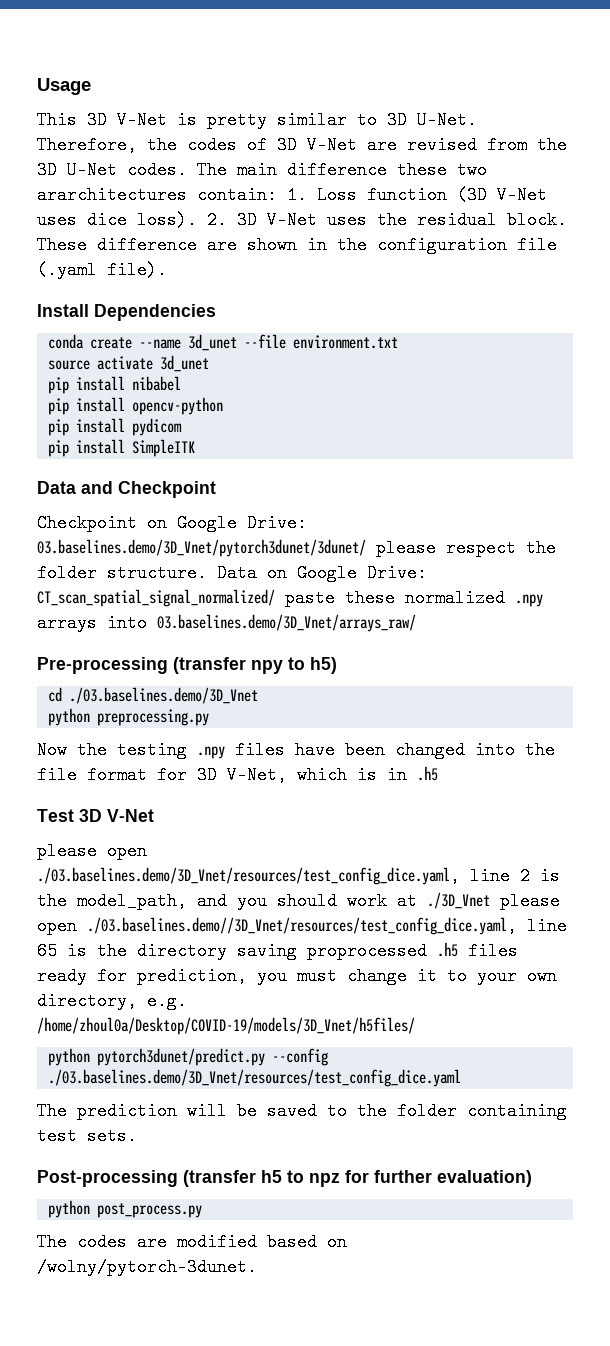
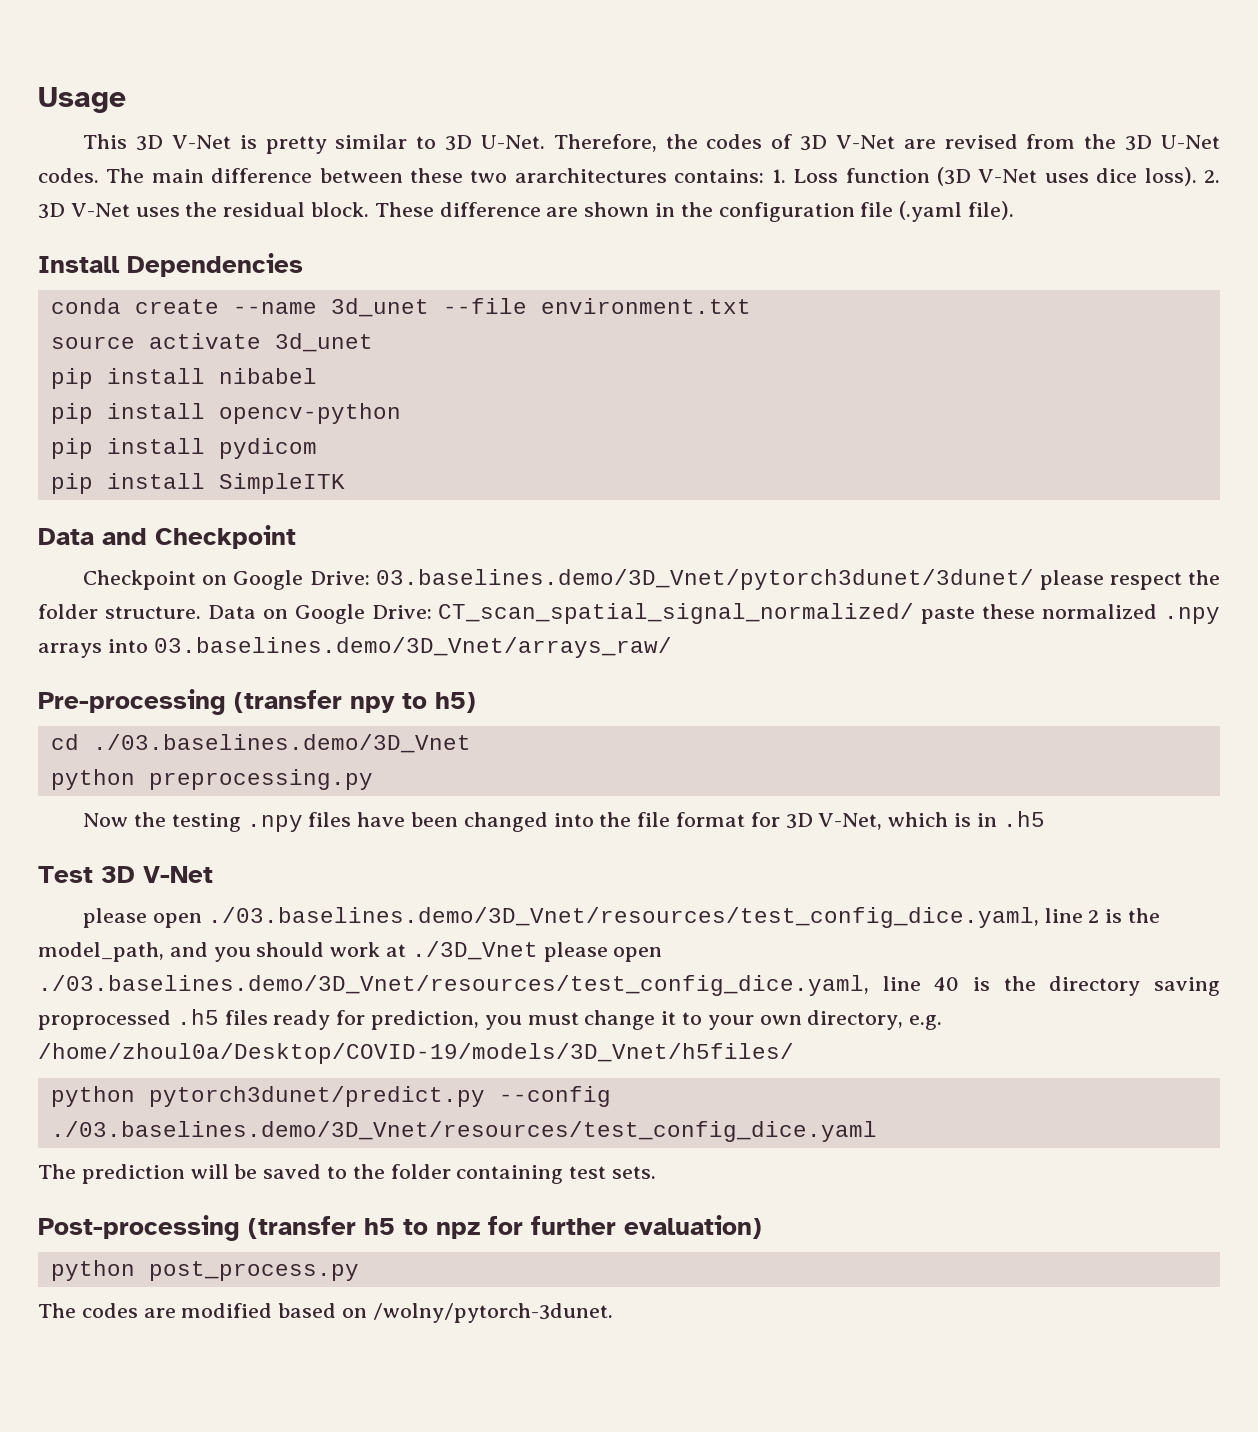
(387, 170) none -> [319,168,403,183] between
[197,186,277,204] contain: -> [674,169,765,183] contains:
[87,917,567,935] [37,942,57,960] ./03.baselines.demo//3D_Vnet/resources/test_config_dice.yaml, line 65 -> [38,975,960,996] ./03.baselines.demo/3D_Vnet/resources/test_config_dice.yaml, line 40

